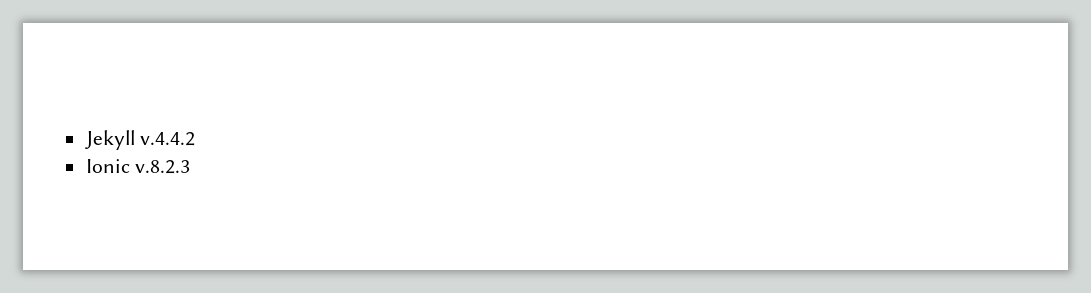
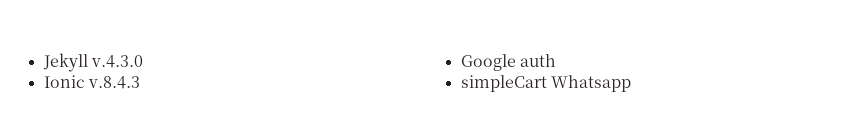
[140,132,196,146] v.4.4.2 -> [90,55,143,68] v.4.3.0
[135,160,191,174] v.8.2.3 -> [87,76,140,89] [460,54,556,71] [460,75,631,92] v.8.4.3 // Google auth // simpleCart Whatsapp

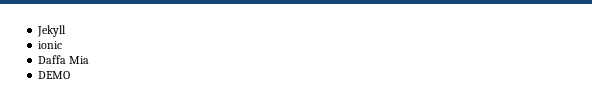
[90,55,143,68] [43,75,140,89] [460,54,556,71] [460,75,631,92] v.4.3.0 // Ionic v.8.4.3 // Google auth // simpleCart Whatsapp -> [38,41,63,49] [38,55,90,64] [38,71,71,79] // ionic // Daffa Mia // DEMO

